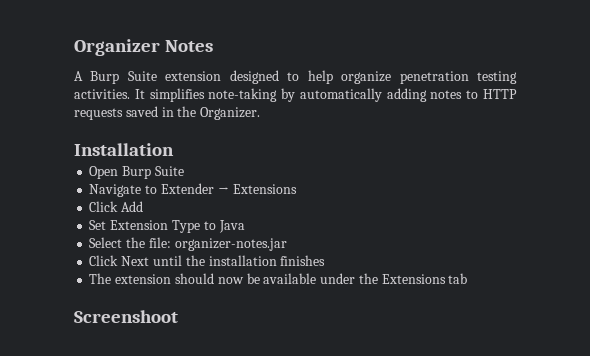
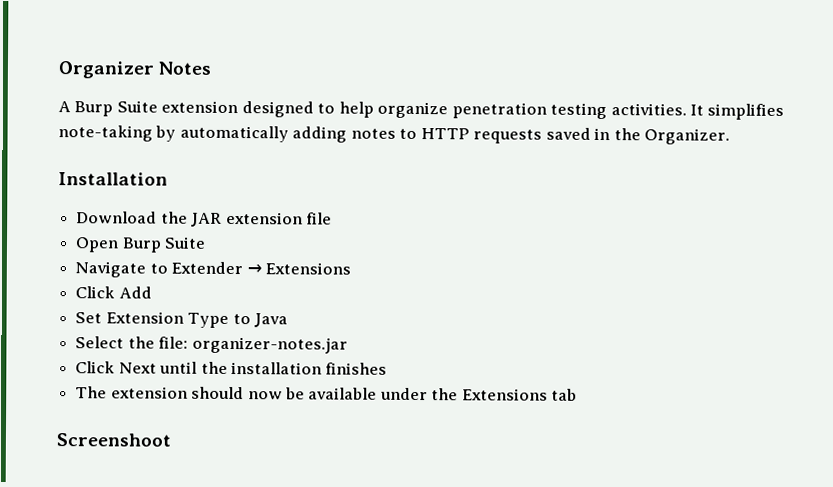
(174, 149) none -> [76,211,332,227] // Download the JAR extension file

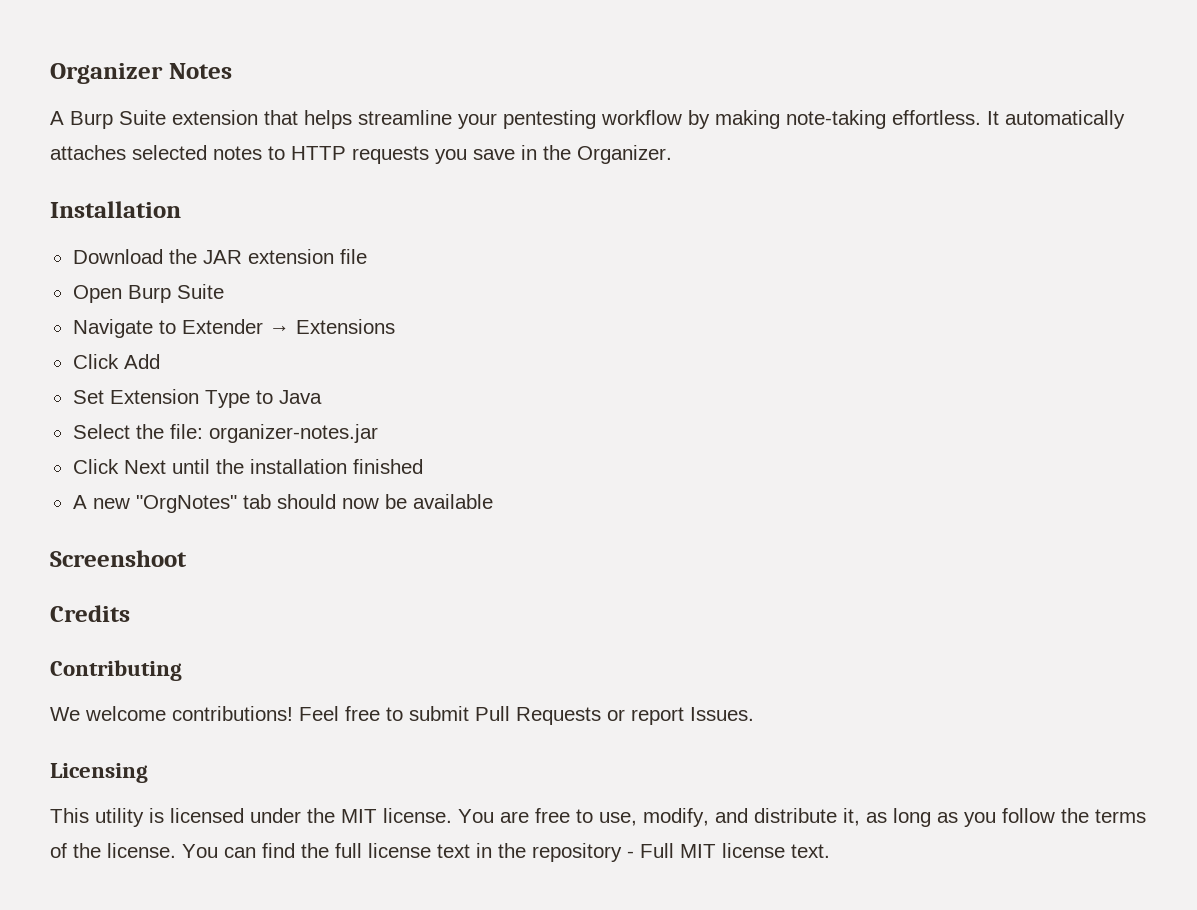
[241,101,785,120] [58,125,348,143] designed to help organize penetration testing activities. It simplifies note-taking by automatically adding -> [264,110,1125,129] [50,145,207,160] that helps streamline your pentesting workflow by making note-taking effortless. It automatically attaches selected
[545,127,591,140] saved -> [435,149,515,164] you save
[325,362,388,375] [75,386,188,399] finishes // The extension -> [352,459,423,474] [72,494,271,513] finished // A new "OrgNotes" tab
[379,387,578,401] [56,433,171,447] under the Extensions tab // Screenshoot -> [50,550,187,567] [50,605,130,622] [50,660,182,681] [50,706,754,725] [50,763,148,783] [50,808,1146,827] [50,843,830,862] // Screenshoot // Credits // Contributing // We welcome contributions! Feel free to submit Pull Requests or report Issues. // Licensing // This utility is licensed under the MIT license. You are free to use, modify, and distribute it, as long as you follow the terms of the license. You can find the full license text in the repository - Full MIT license text.

